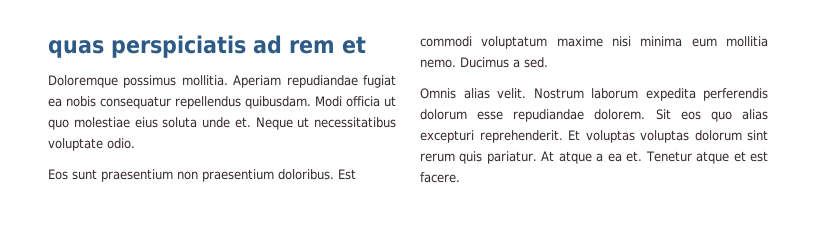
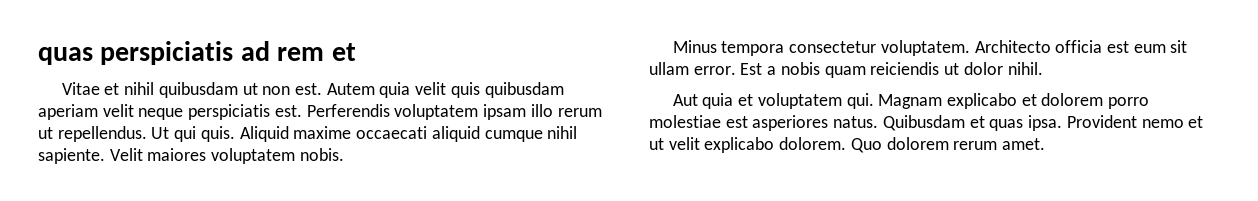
[48,75,396,88] [48,96,396,109] [48,117,396,130] [48,138,135,151] [48,169,356,182] [420,36,768,49] [420,57,548,68] [420,88,768,101] [420,109,768,122] [420,130,768,143] [420,151,768,164] [420,172,460,183] Doloremque possimus mollitia. Aperiam repudiandae fugiat ea nobis consequatur repellendus quibusdam. Modi officia ut quo molestiae eius soluta unde et. Neque ut necessitatibus voluptate odio. // Eos sunt praesentium non praesentium doloribus. Est commodi voluptatum maxime nisi minima eum mollitia nemo. Ducimus a sed. // Omnis alias velit. Nostrum laborum expedita perferendis dolorum esse repudiandae dolorem. Sit eos quo alias excepturi reprehenderit. Et voluptas voluptas dolorum sint rerum quis pariatur. At atque a ea et. Tenetur atque et est facere. -> [61,82,564,98] [38,104,602,120] [38,126,578,142] [38,148,344,164] [672,40,1188,56] [649,62,1043,78] [672,93,1150,109] [649,115,1204,131] [649,137,1046,153] Vitae et nihil quibusdam ut non est. Autem quia velit quis quibusdam aperiam velit neque perspiciatis est. Perferendis voluptatem ipsam illo rerum ut repellendus. Ut qui quis. Aliquid maxime occaecati aliquid cumque nihil sapiente. Velit maiores voluptatem nobis. // Minus tempora consectetur voluptatem. Architecto officia est eum sit ullam error. Est a nobis quam reiciendis ut dolor nihil. // Aut quia et voluptatem qui. Magnam explicabo et dolorem porro molestiae est asperiores natus. Quibusdam et quas ipsa. Provident nemo et ut velit explicabo dolorem. Quo dolorem rerum amet.

